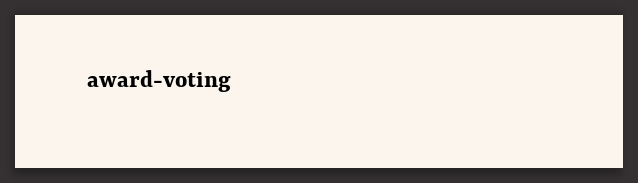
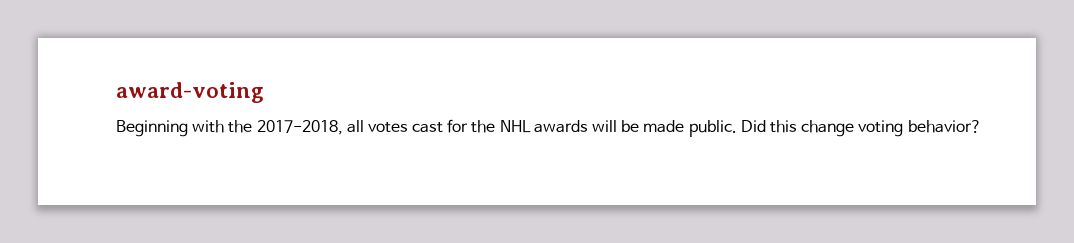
(231, 81) none -> [116,119,982,137] // Beginning with the 2017-2018, all votes cast for the NHL awards will be made public. Did this change voting behavior?

